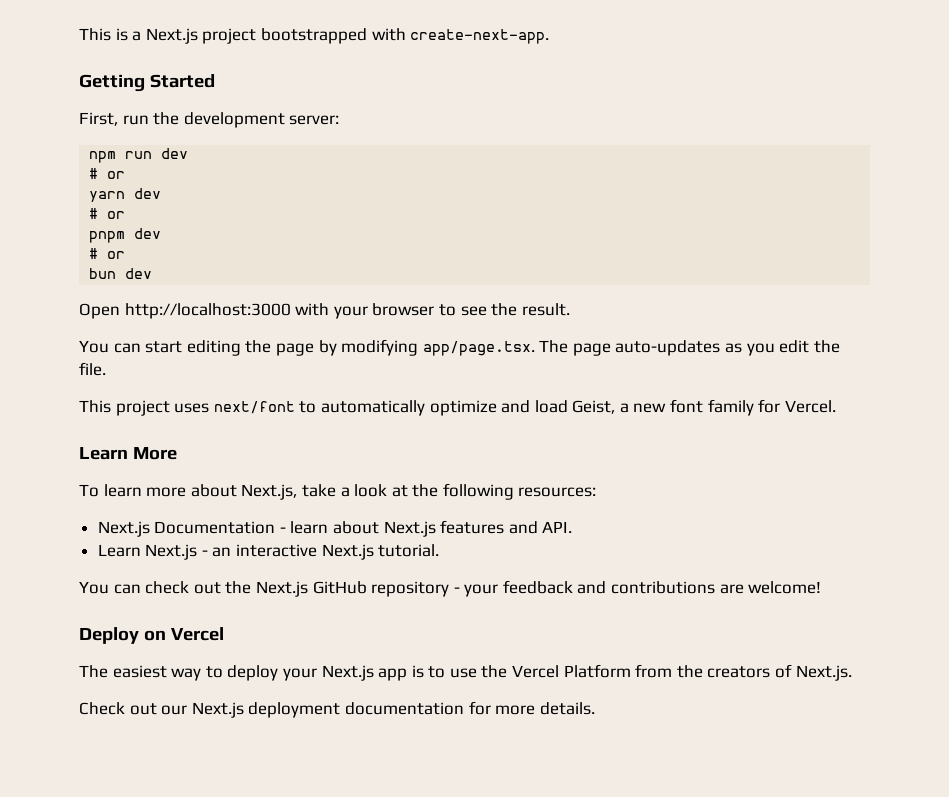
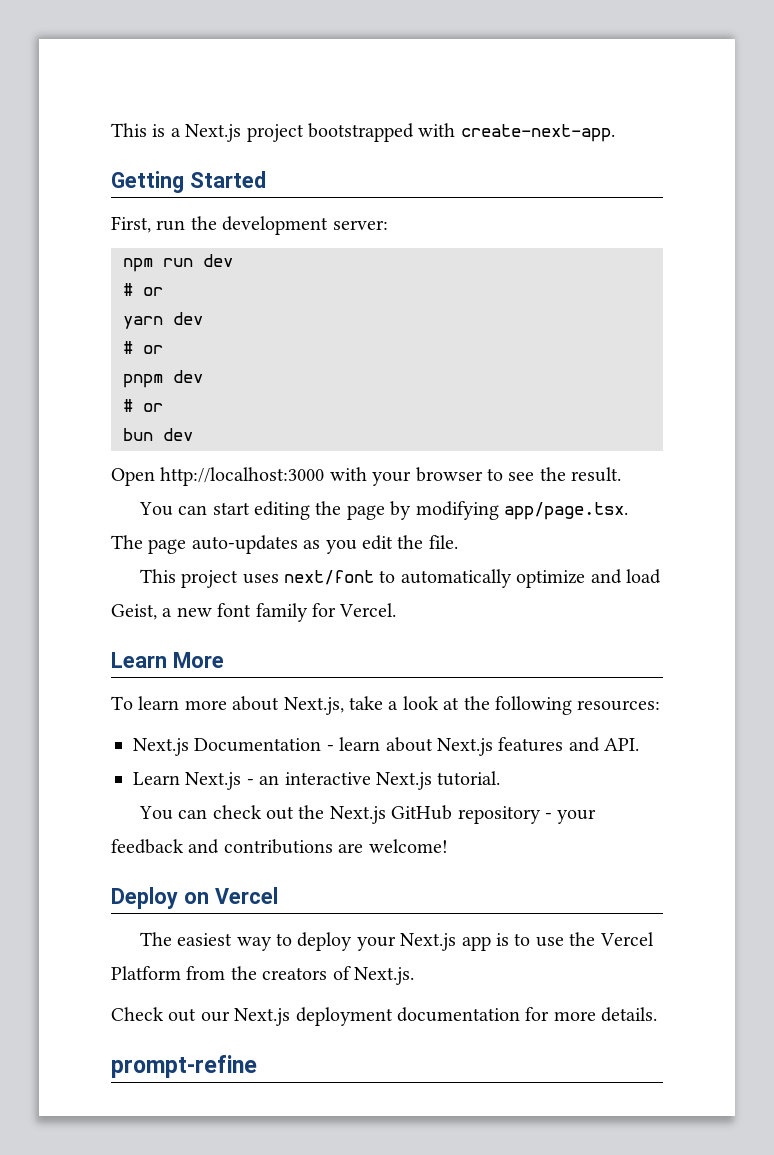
(595, 708) none -> [111,1055,257,1078] // prompt-refine

